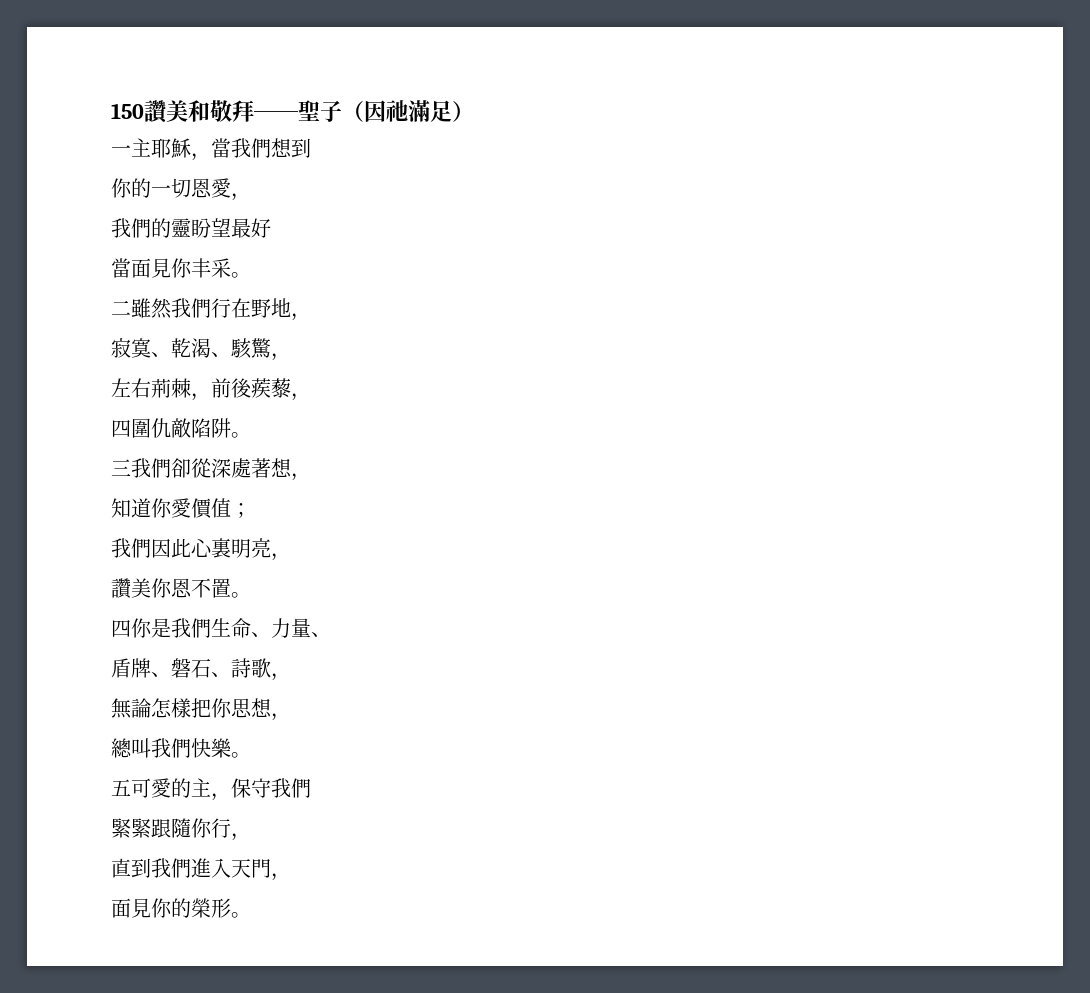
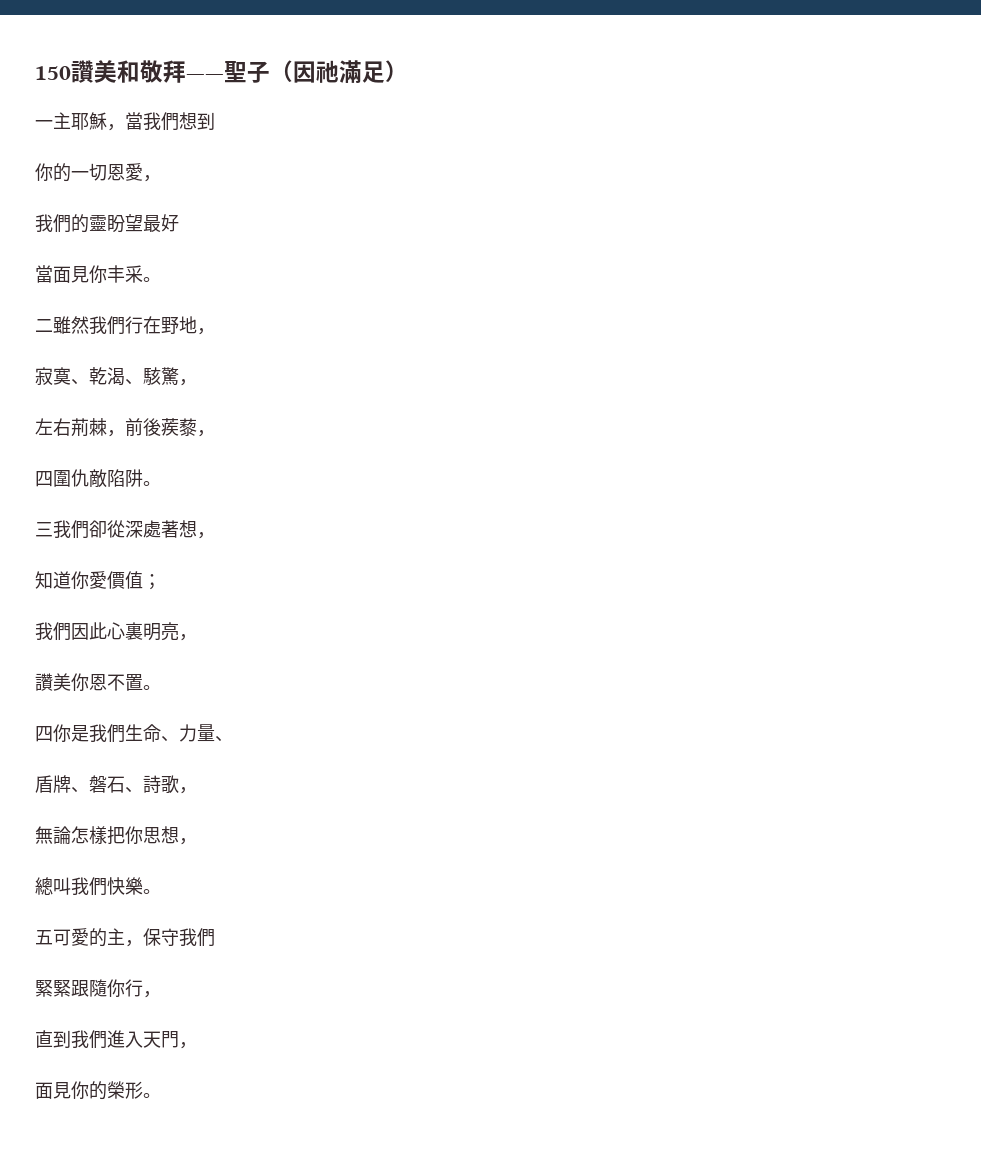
[254,111,298,119] ── -> [186,74,224,80] ——

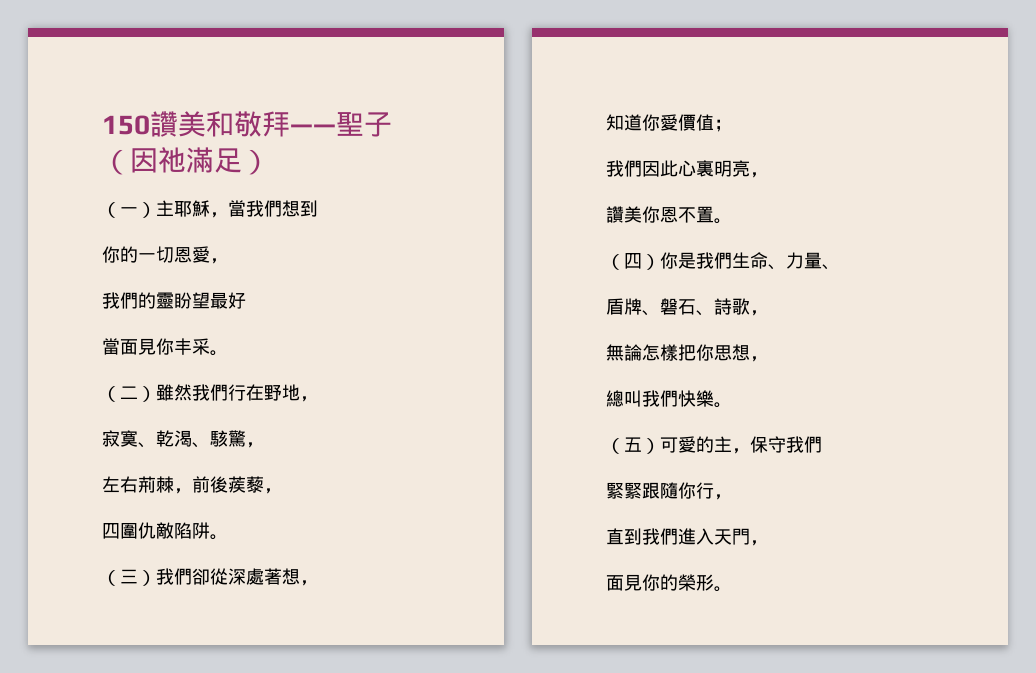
[35,120,53,128] 一 -> [102,202,156,218] （一）
[35,319,53,332] 二 -> [102,386,156,402] （二）
[35,522,53,537] 三 -> [102,569,156,586] （三）
[35,726,53,742] 四 -> [606,253,660,270] （四）
[35,930,53,945] 五 -> [606,437,660,454] （五）

